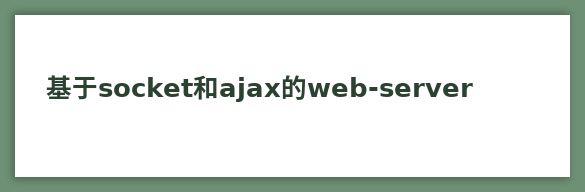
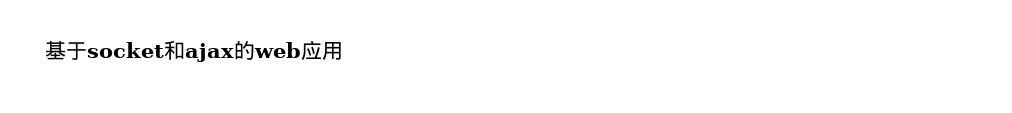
[306,77,473,97] web-server -> [254,40,343,60] web应用

